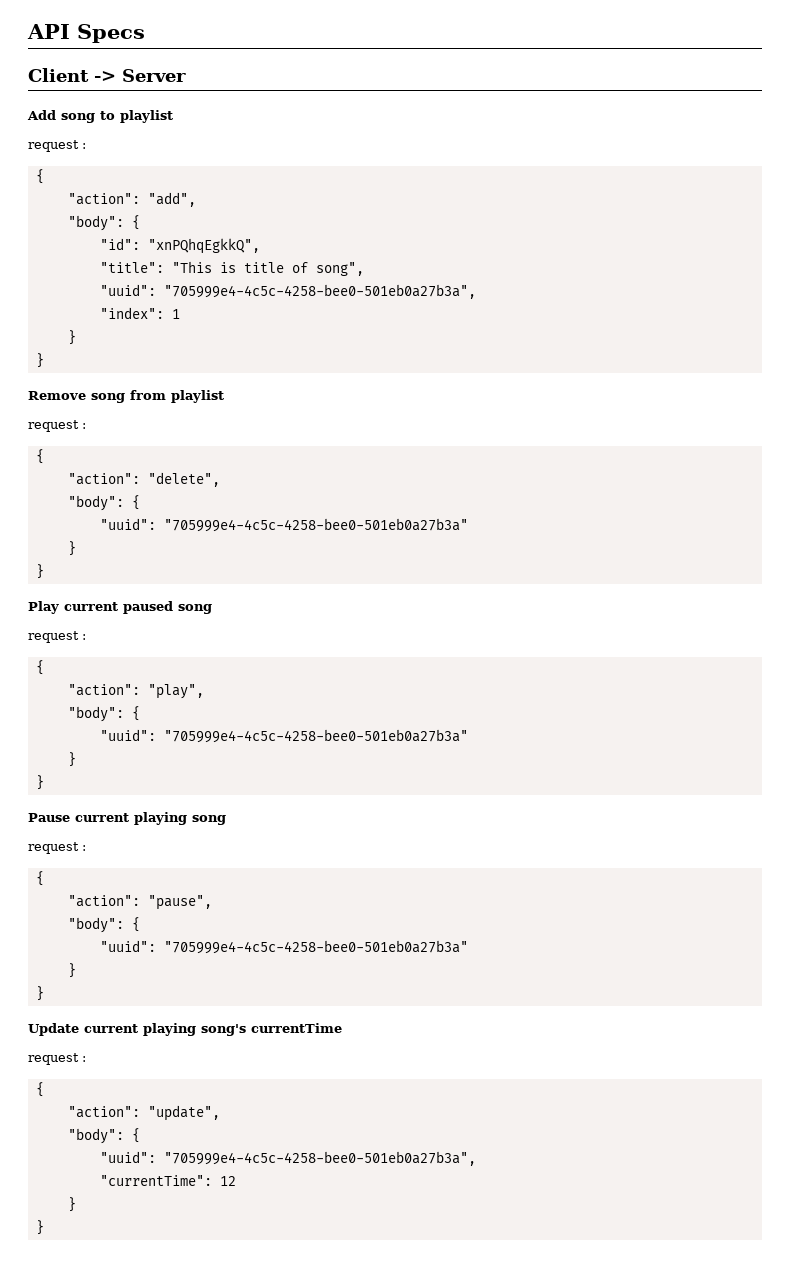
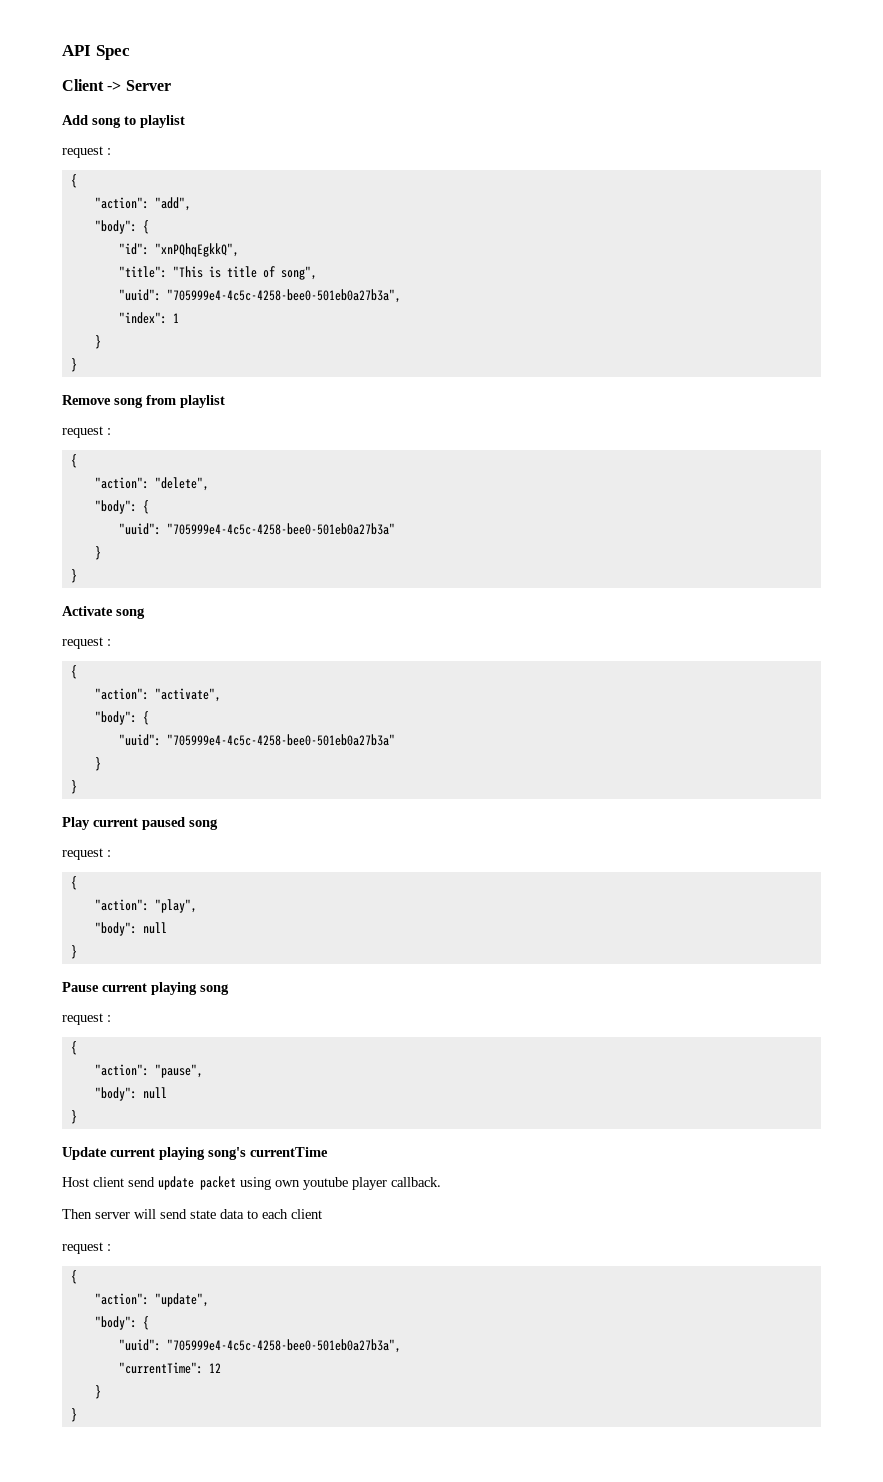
[77,24,145,43] Specs -> [95,45,130,60] Spec
(44, 571) none -> [62,606,145,619] [62,637,111,649] [70,665,77,679] [94,688,221,702] [94,711,149,725] [118,734,395,746] [94,757,101,771] [70,780,77,794] // Activate song // request : // { // "action": "activate", // "body": { // "uuid": "705999e4-4c5c-4258-bee0-501eb0a27b3a" // } // }
[131,706,140,721] [99,729,468,743] [67,752,76,767] { // "uuid": "705999e4-4c5c-4258-bee0-501eb0a27b3a" // } -> [142,922,167,934] null
[131,917,140,932] [99,940,468,954] [67,963,76,978] { // "uuid": "705999e4-4c5c-4258-bee0-501eb0a27b3a" // } -> [142,1087,167,1099] null
(342, 1028) none -> [62,1176,441,1190] [62,1209,322,1219] // Host client send update packet using own youtube player callback. // Then server will send state data to each client

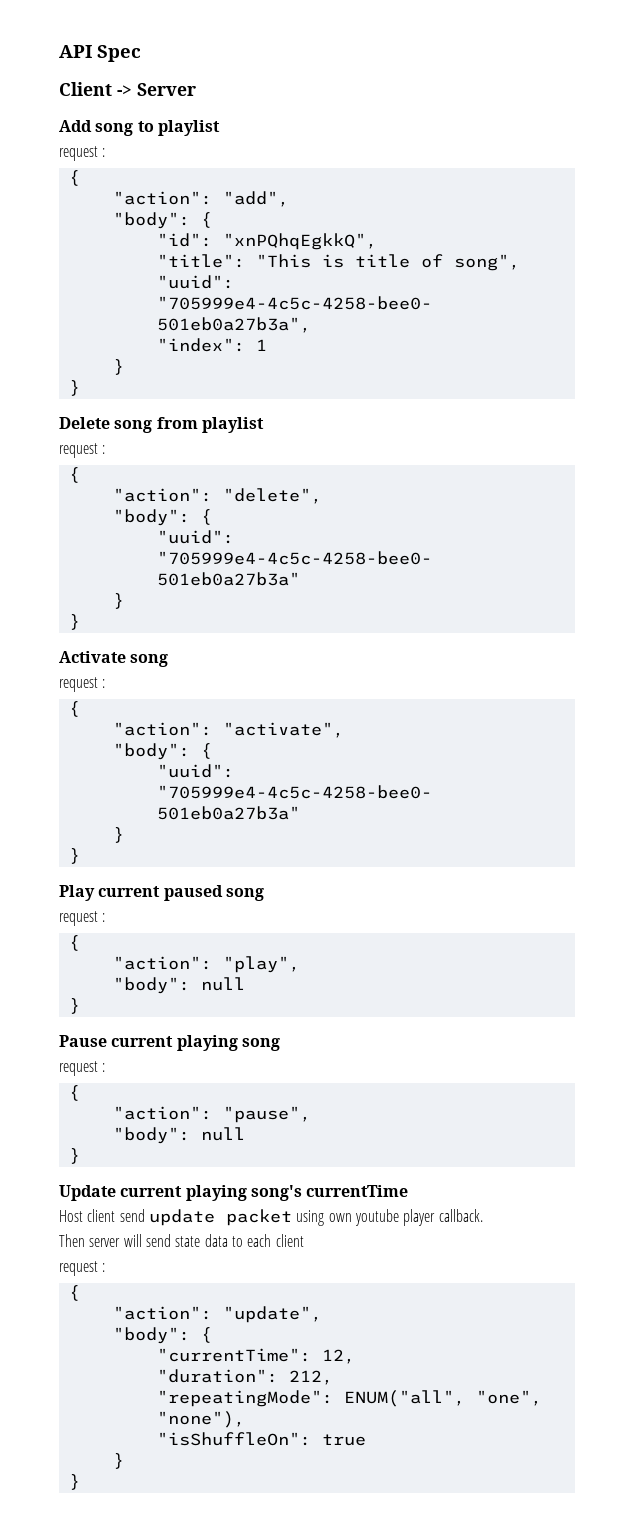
[62,395,111,405] Remove -> [59,417,110,429] Delete
[118,1339,401,1353] [118,1362,221,1374] "uuid": "705999e4-4c5c-4258-bee0-501eb0a27b3a", // "currentTime": 12 -> [156,1348,355,1364] [156,1369,333,1385] [156,1390,542,1407] [156,1411,245,1428] [156,1432,366,1446] "currentTime": 12, // "duration": 212, // "repeatingMode": ENUM("all", "one", "none"), // "isShuffleOn": true

